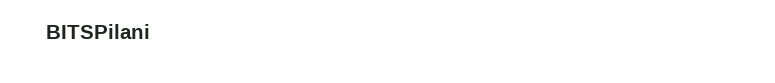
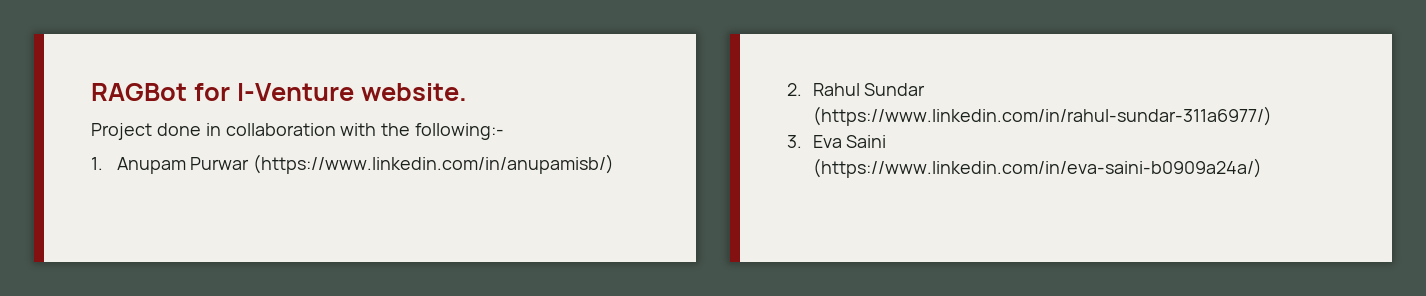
[46,24,150,39] BITSPilani -> [91,83,467,101] [91,123,505,140] [91,154,615,174] [787,83,926,96] [812,106,1272,126] [787,135,887,148] [812,158,1262,178] RAGBot for I-Venture website. // Project done in collaboration with the following:- // 1. Anupam Purwar (https://www.linkedin.com/in/anupamisb/) // 2. Rahul Sundar (https://www.linkedin.com/in/rahul-sundar-311a6977/) // 3. Eva Saini (https://www.linkedin.com/in/eva-saini-b0909a24a/)

